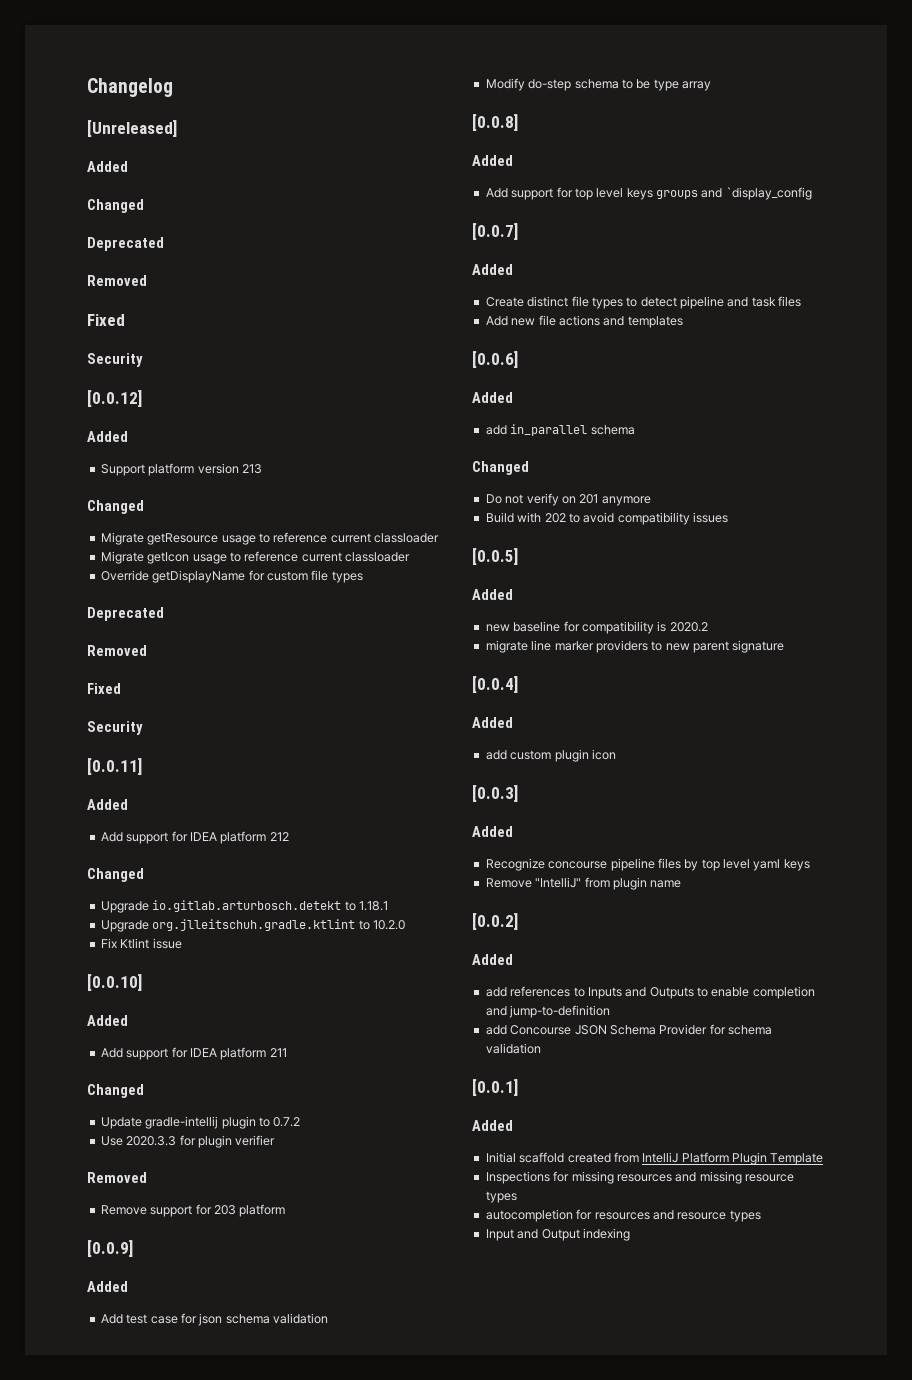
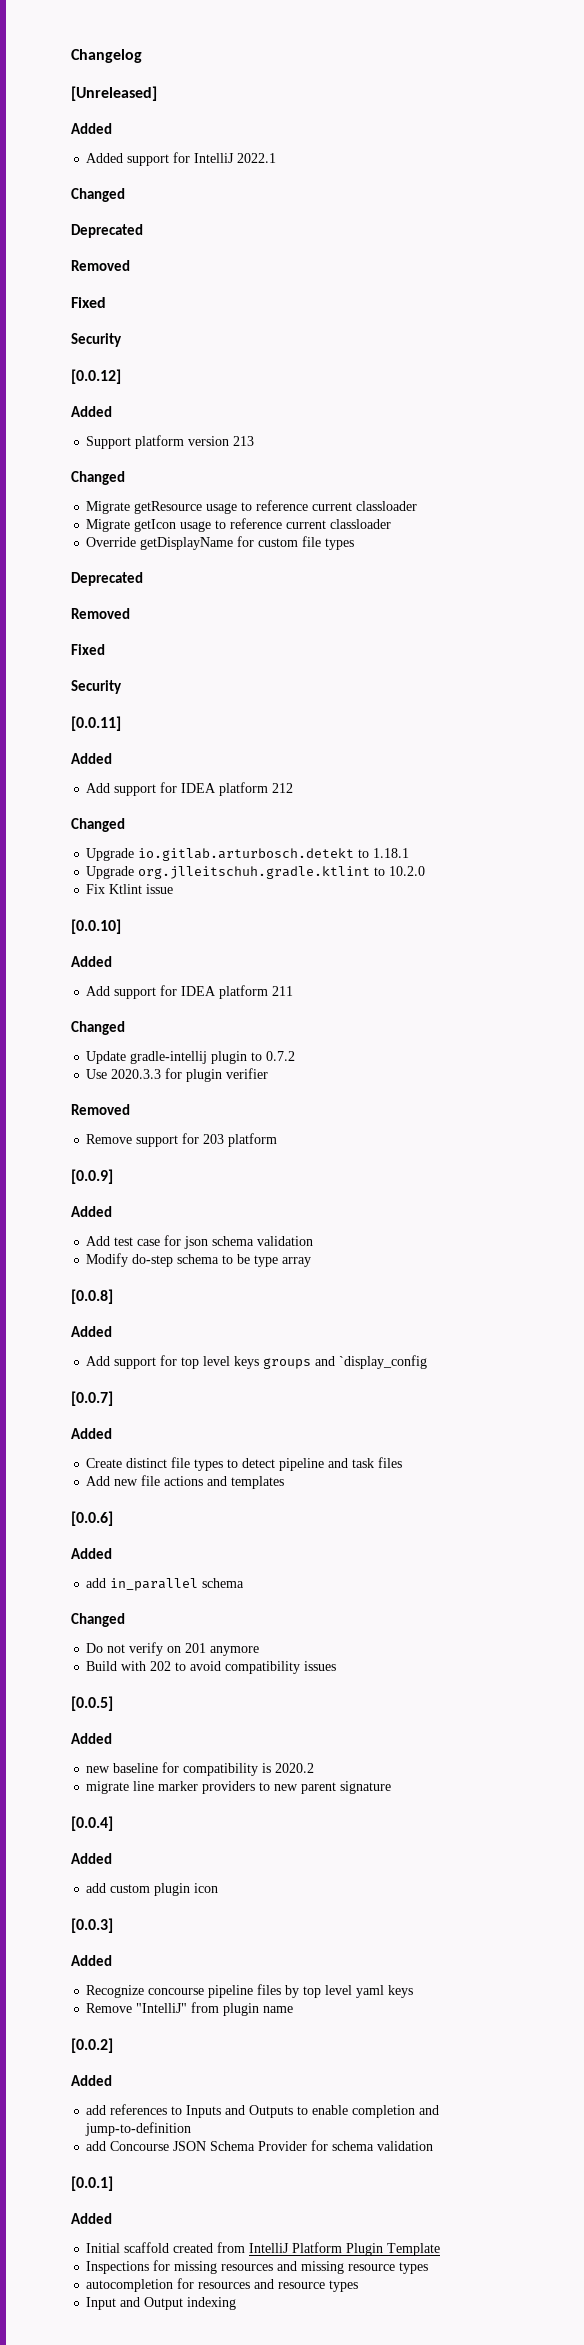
(128, 166) none -> [86,152,277,166] // Added support for IntelliJ 2022.1

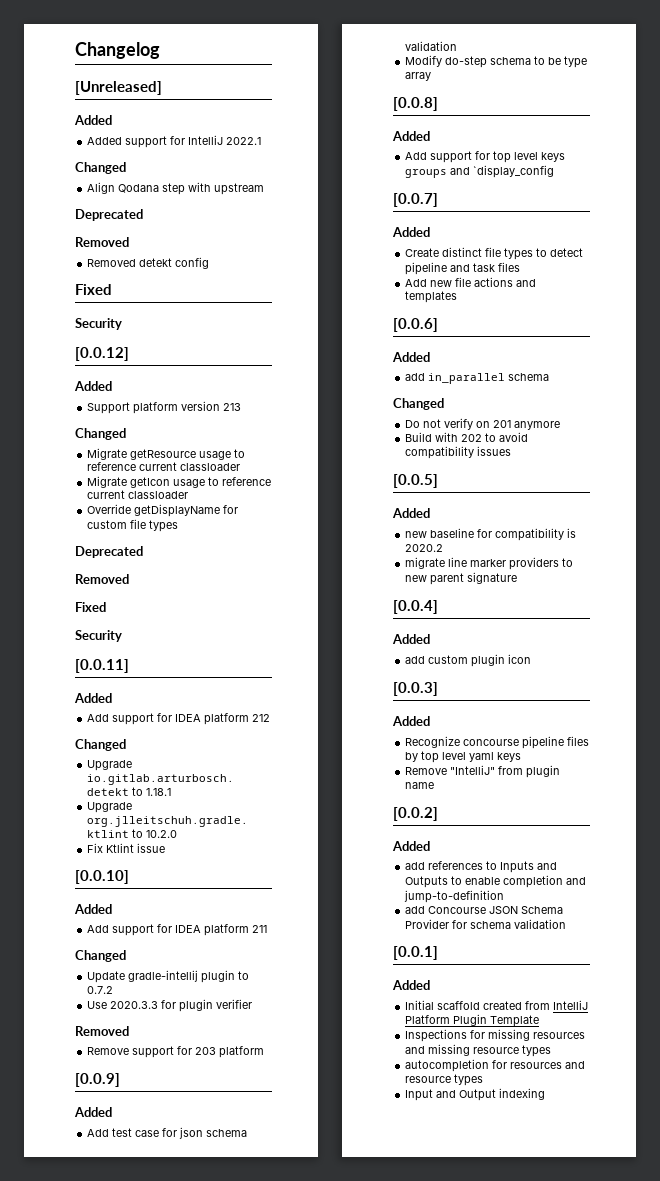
[71,224,143,238] [71,260,130,271] // Deprecated // Removed -> [87,182,265,195] [75,209,143,221] [75,237,129,247] [87,257,210,269] // Align Qodana step with upstream // Deprecated // Removed // Removed detekt config

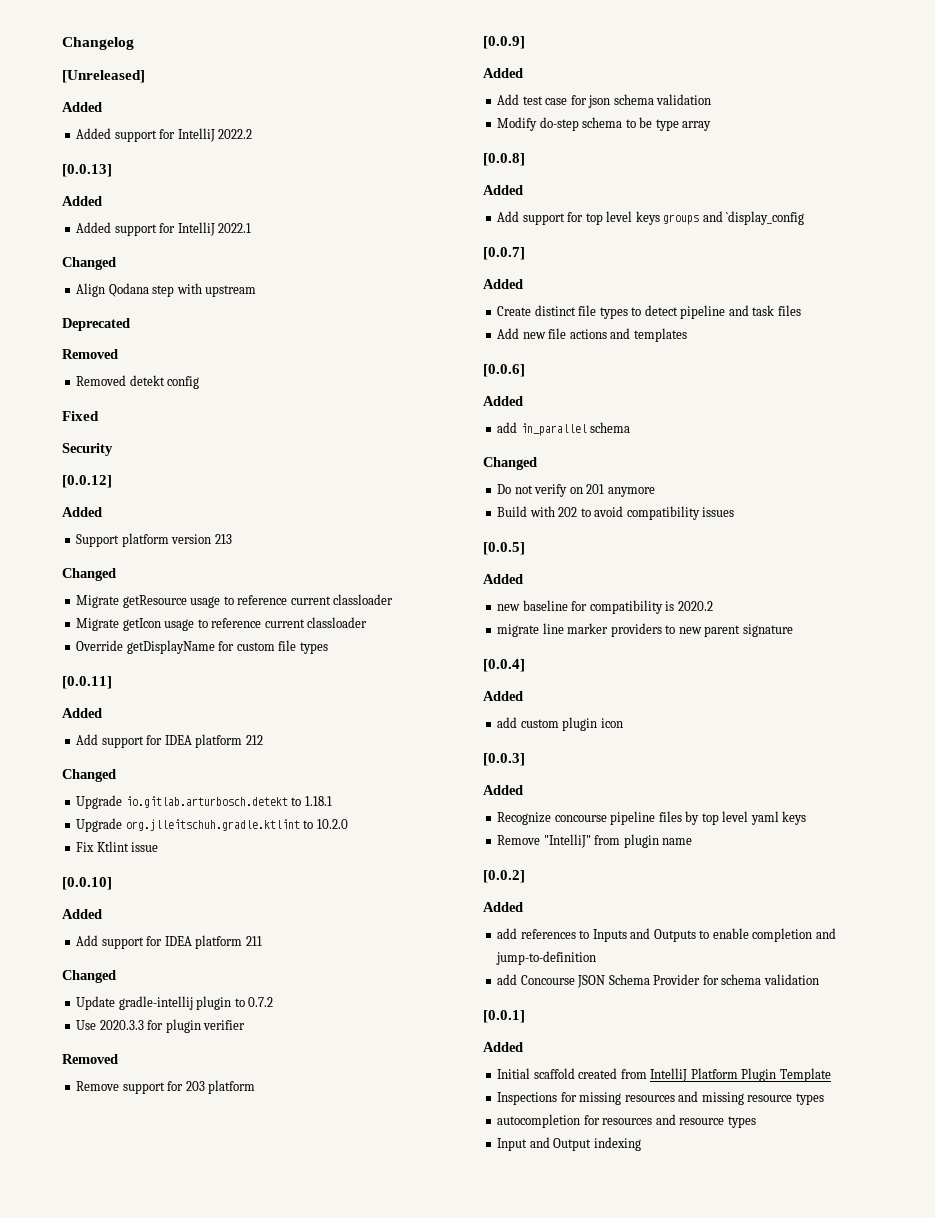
(112, 120) none -> [76,128,253,142] [62,164,112,177] [62,196,102,206] // Added support for IntelliJ 2022.2 // [0.0.13] // Added
[75,546,143,558] [75,574,129,584] [75,602,106,612] [75,630,122,642] // Deprecated // Removed // Fixed // Security -> (328, 648) none

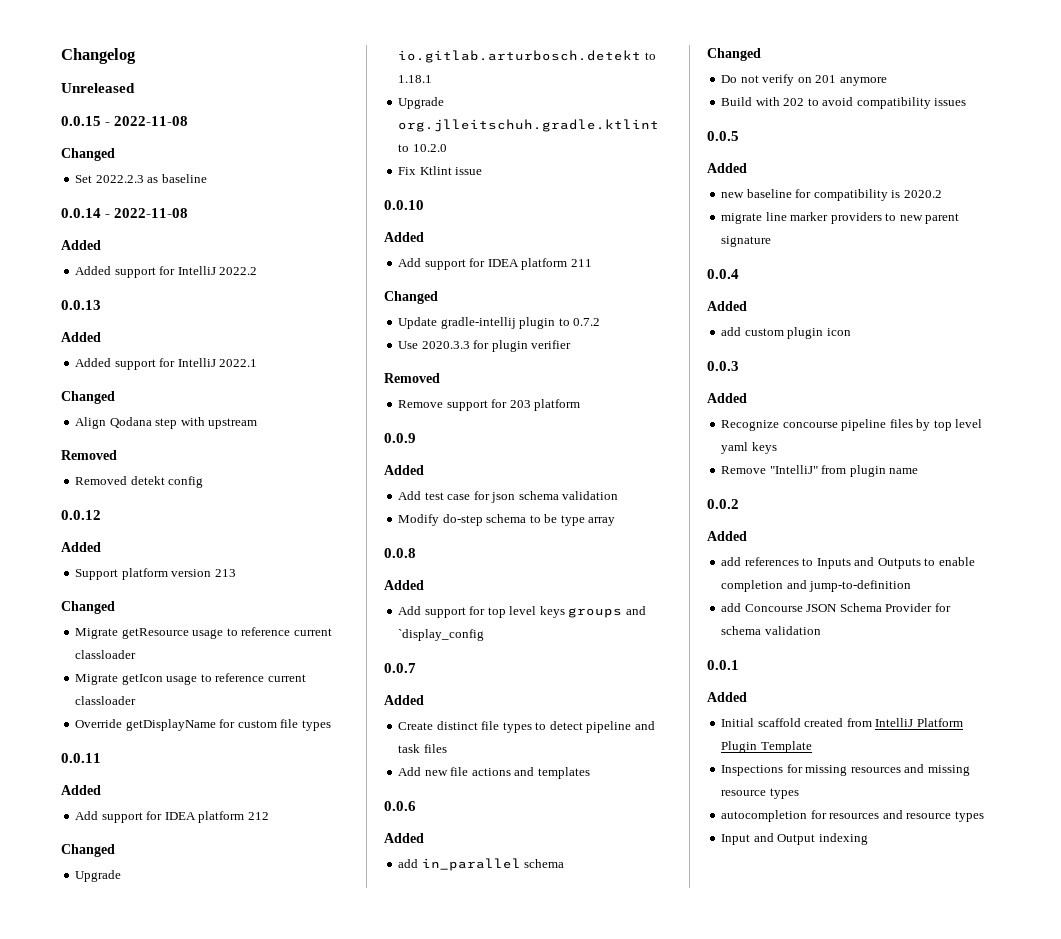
[62,70,145,83] [Unreleased] -> [61,83,135,93] [61,116,189,126] [61,148,115,161] [75,174,207,183] [61,208,189,218] Unreleased // 0.0.15 - 2022-11-08 // Changed // Set 2022.2.3 as baseline // 0.0.14 - 2022-11-08
[62,164,112,177] [0.0.13] -> [61,300,101,310] 0.0.13
[62,318,130,331] // Deprecated -> (258, 423) none
[62,411,99,421] [62,443,113,456] [62,475,112,488] Fixed // Security // [0.0.12] -> [61,510,101,520] 0.0.12
[62,676,112,689] [0.0.11] -> [61,753,101,763] 0.0.11
[62,877,112,890] [0.0.10] -> [384,200,424,210] 0.0.10
[483,36,525,49] [0.0.9] -> [384,433,416,443] 0.0.9
[483,153,525,166] [0.0.8] -> [384,548,416,558] 0.0.8
[483,247,525,260] [0.0.7] -> [384,663,416,673] 0.0.7
[483,364,525,377] [0.0.6] -> [384,801,416,811] 0.0.6
[483,542,525,555] [0.0.5] -> [707,131,739,141] 0.0.5
[483,659,525,672] [0.0.4] -> [707,269,739,279] 0.0.4
[483,753,525,766] [0.0.3] -> [707,361,739,371] 0.0.3
[483,870,525,883] [0.0.2] -> [707,499,739,509] 0.0.2
[483,1010,525,1023] [0.0.1] -> [707,660,739,670] 0.0.1

